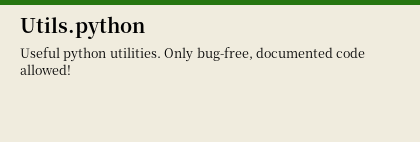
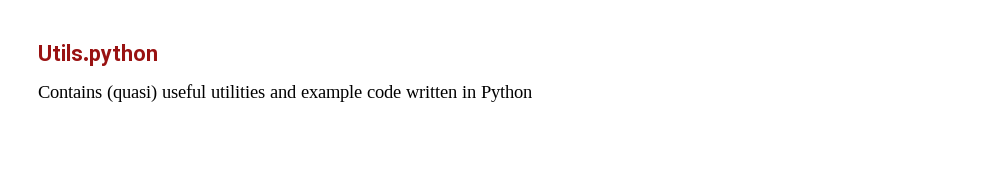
[20,47,366,62] [20,64,71,75] Useful python utilities. Only bug-free, documented code allowed! -> [38,84,532,102] Contains (quasi) useful utilities and example code written in Python

